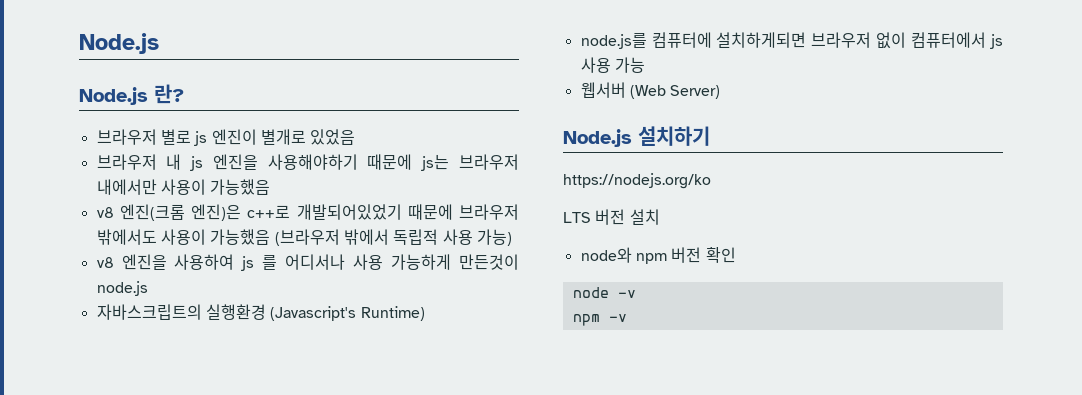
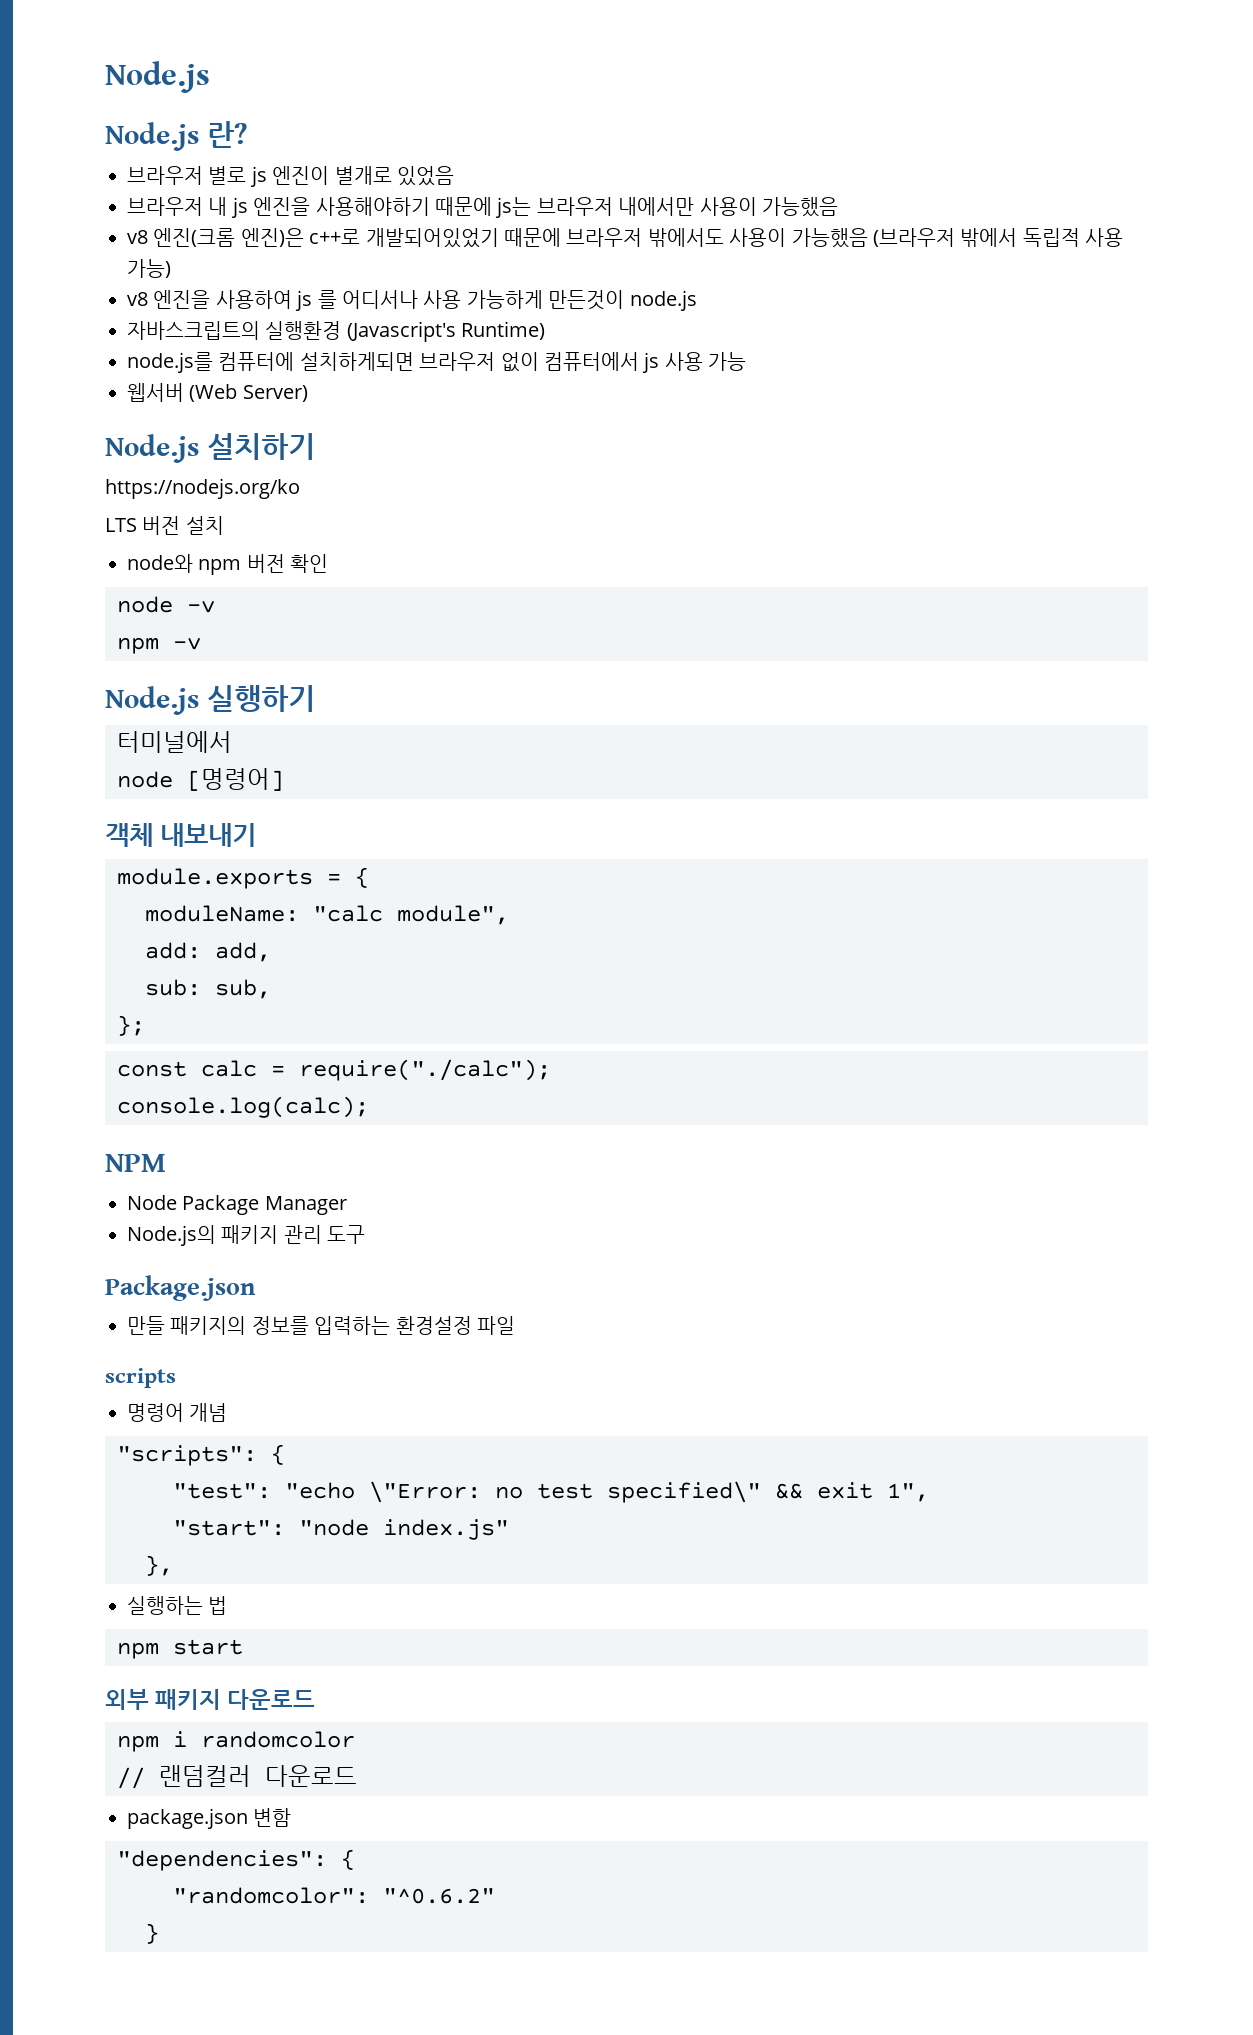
(627, 318) none -> [105,685,315,715] [117,731,232,753] [117,768,284,791] [105,823,256,847] [117,867,369,889] [145,905,509,925] [145,942,271,962] [145,979,271,999] [117,1015,145,1036] [117,1059,551,1081] [117,1096,369,1118] [105,1154,166,1172] [127,1195,347,1215] [127,1225,366,1246] [105,1275,256,1301] [127,1316,515,1335] [105,1368,176,1388] [127,1403,228,1422] [117,1444,285,1466] [173,1481,929,1503] [173,1519,509,1540] [145,1555,173,1576] [127,1596,228,1615] [117,1639,243,1659] [105,1689,316,1710] [117,1731,355,1752] [117,1765,357,1789] [127,1808,292,1829] [117,1849,355,1871] [173,1887,495,1904] [145,1923,159,1944] // Node.js 실행하기 // 터미널에서 // node [명령어] // 객체 내보내기 // module.exports = { // moduleName: "calc module", // add: add, // sub: sub, // }; // const calc = require("./calc"); // console.log(calc); // NPM // Node Package Manager // Node.js의 패키지 관리 도구 // Package.json // 만들 패키지의 정보를 입력하는 환경설정 파일 // scripts // 명령어 개념 // "scripts": { // "test": "echo \"Error: no test specified\" && exit 1", // "start": "node index.js" // }, // 실행하는 법 // npm start // 외부 패키지 다운로드 // npm i randomcolor // // 랜덤컬러 다운로드 // package.json 변함 // "dependencies": { // "randomcolor": "^0.6.2" // }

